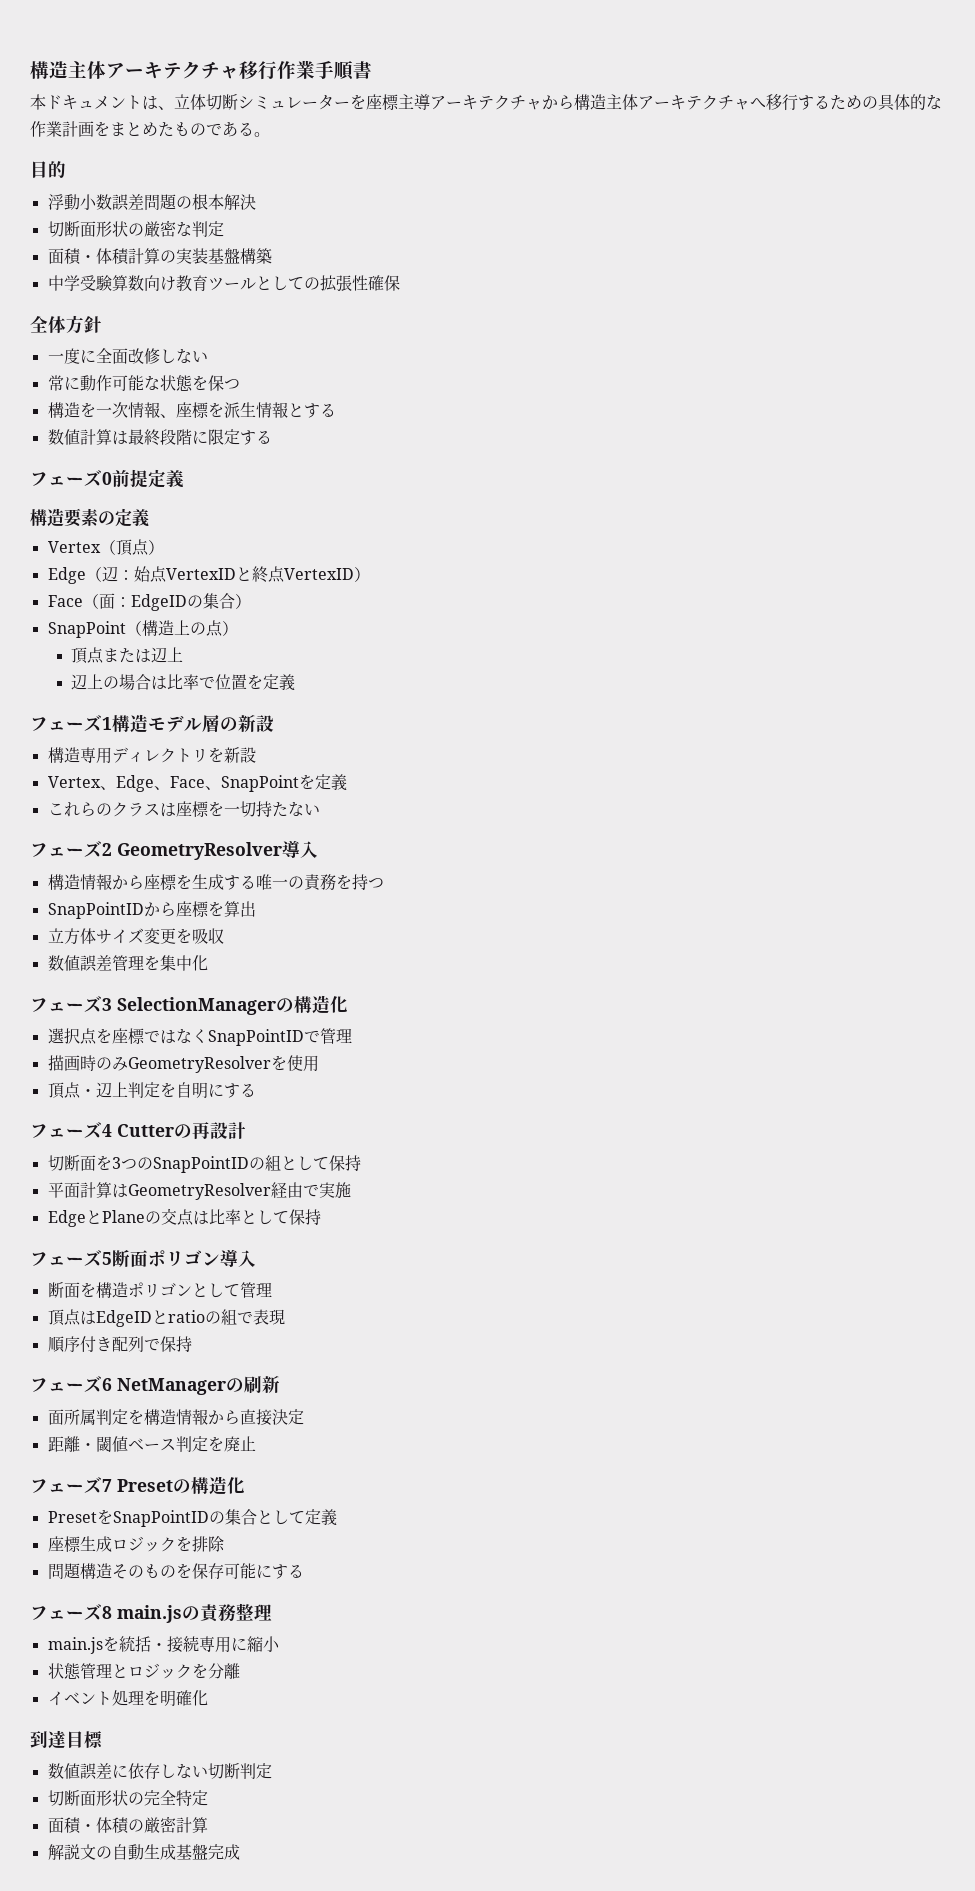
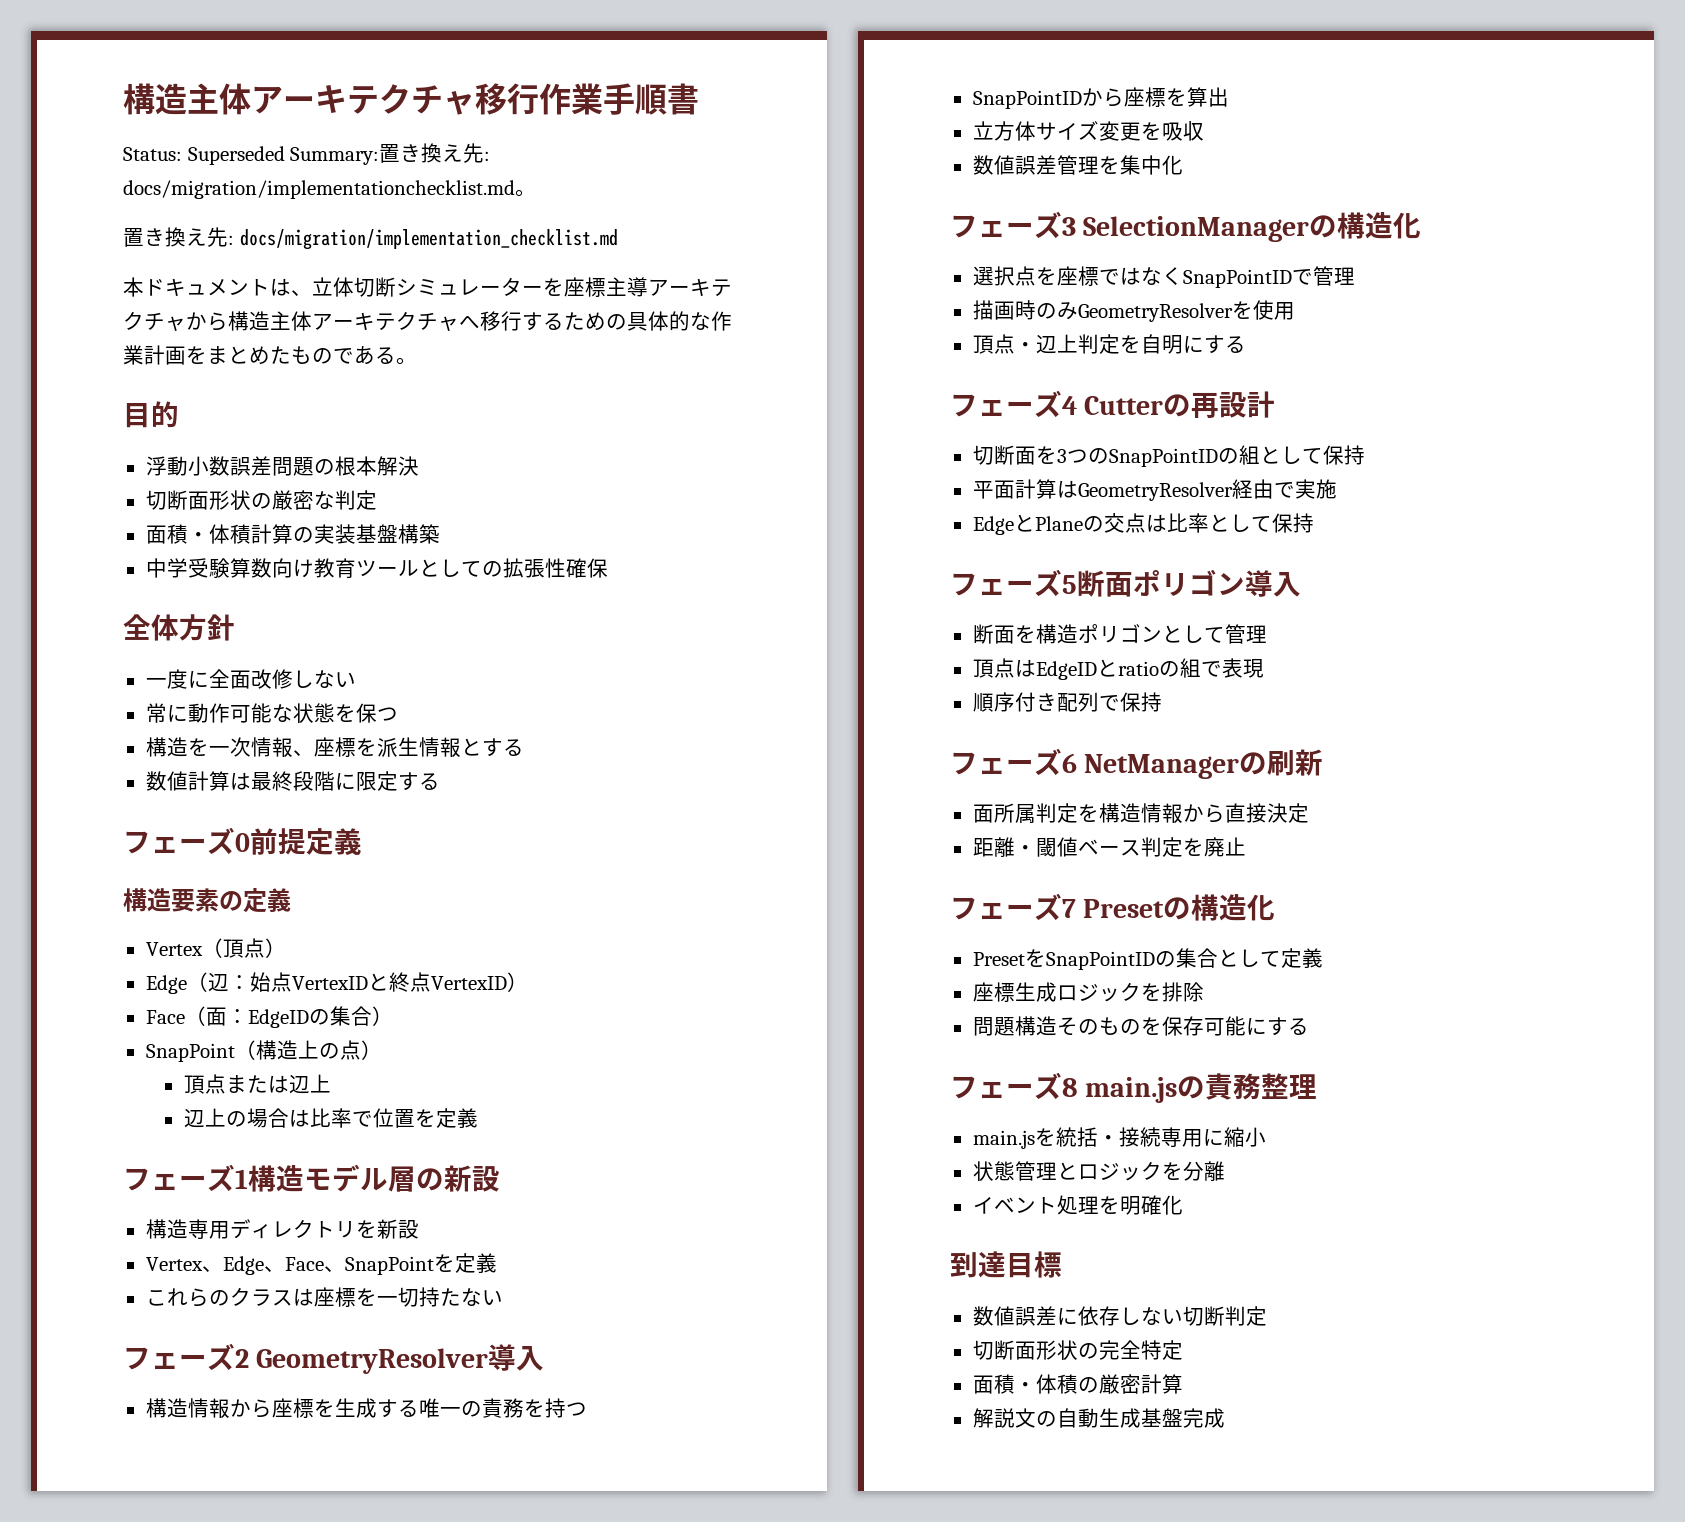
(372, 70) none -> [123,143,491,165] [123,180,536,199] [123,227,618,250] // Status: Superseded Summary:置き換え先: docs/migration/implementationchecklist.md。 // 置き換え先: docs/migration/implementation_checklist.md

